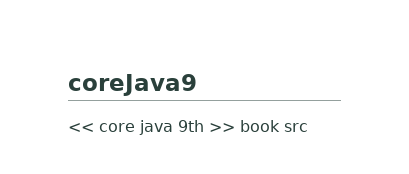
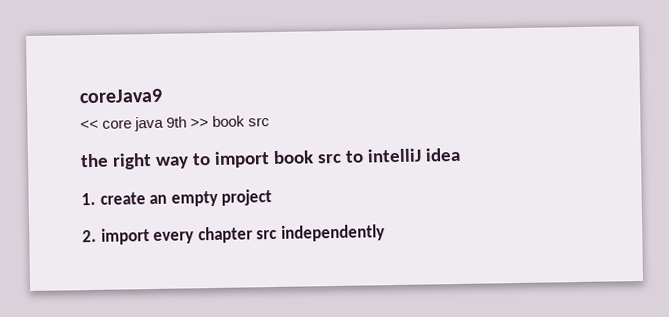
(308, 127) none -> [80,147,461,170] [81,189,273,207] [82,224,385,245] // the right way to import book src to intelliJ idea // 1. create an empty project // 2. import every chapter src independently

